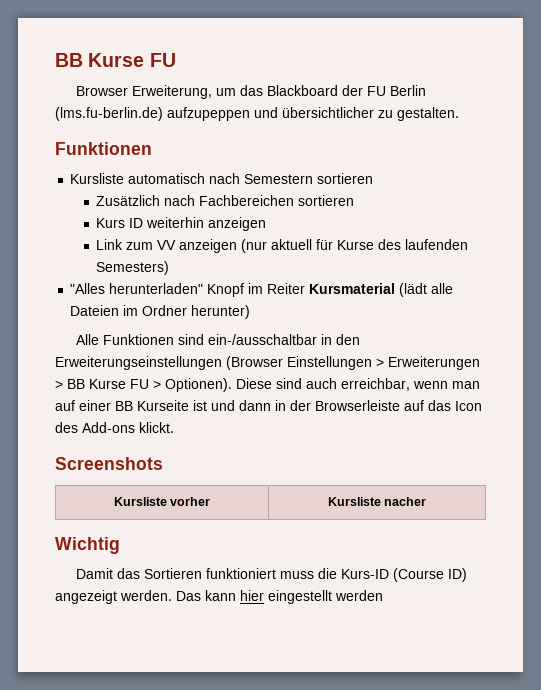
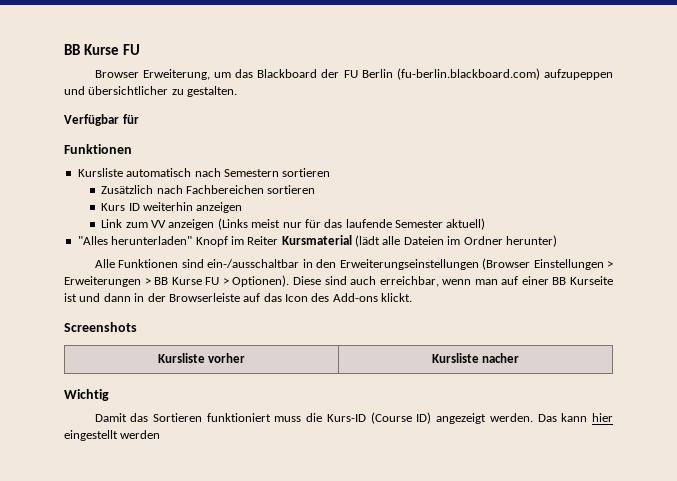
[55,107,163,121] (lms.fu-berlin.de) -> [396,68,540,80] (fu-berlin.blackboard.com)
(459, 114) none -> [64,114,139,126] // Verfügbar für
[241,239,469,253] [96,261,170,275] (nur aktuell für Kurse des laufenden Semesters) -> [217,218,486,230] (Links meist nur für das laufende Semester aktuell)

